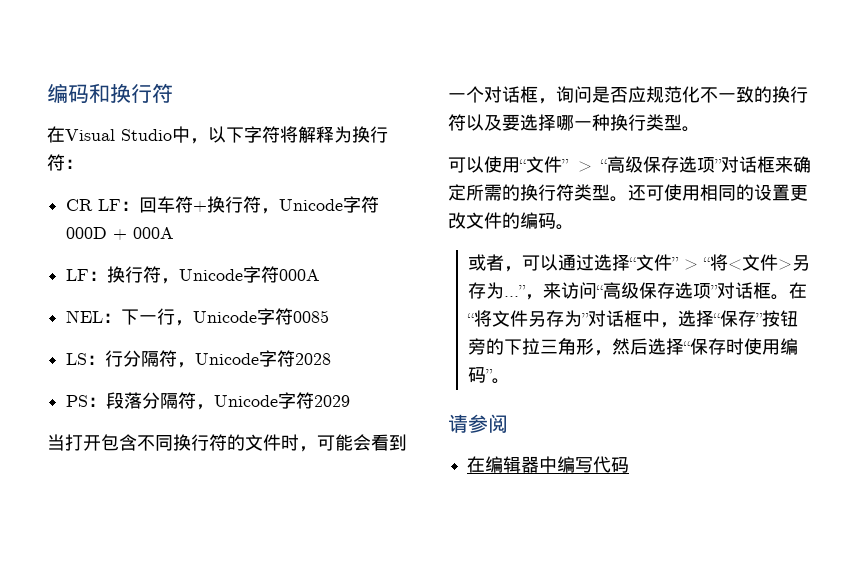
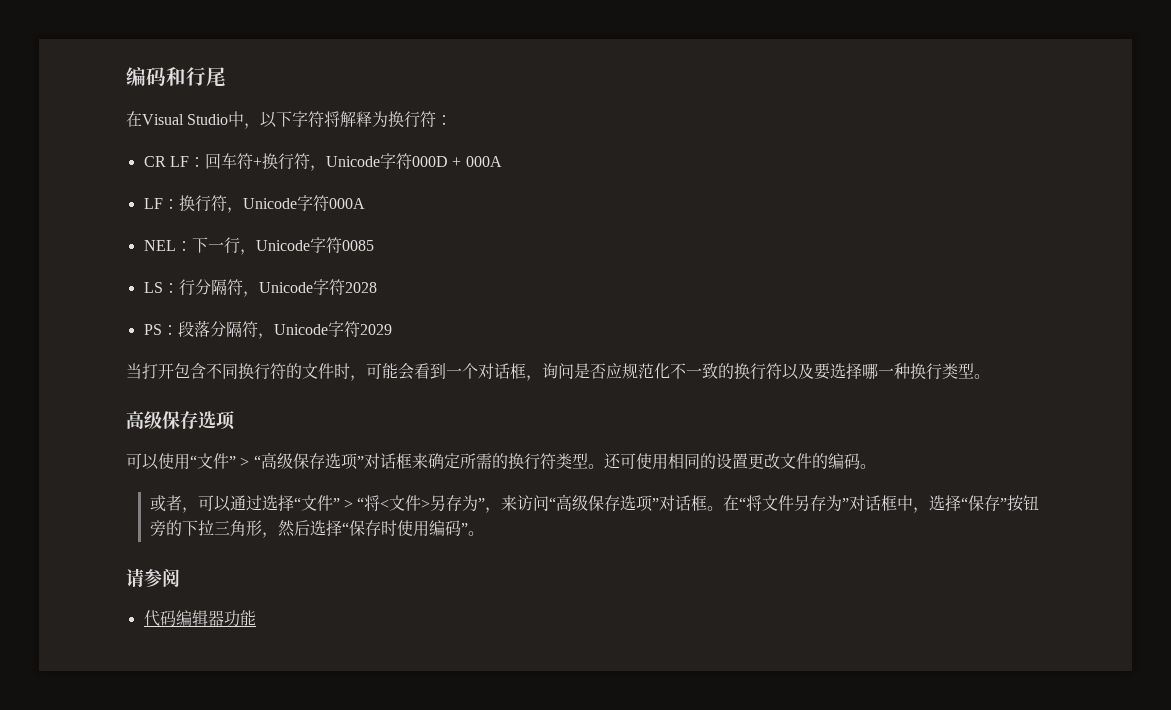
[110,83,173,103] 换行符 -> [186,67,226,87] 行尾
(700, 129) none -> [126,411,235,430] // 高级保存选项
[503,285,526,297] ...” -> [478,498,486,509] ”
[467,456,630,473] 在编辑器中编写代码 -> [143,610,256,627] 代码编辑器功能

